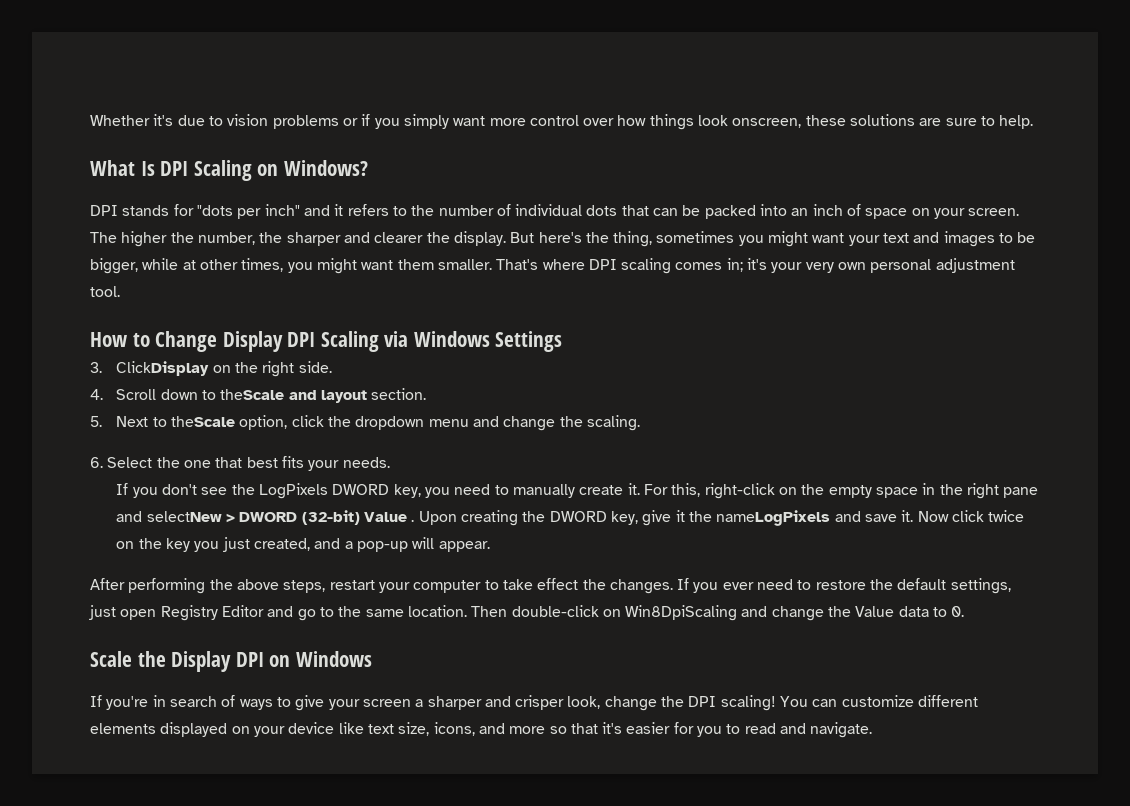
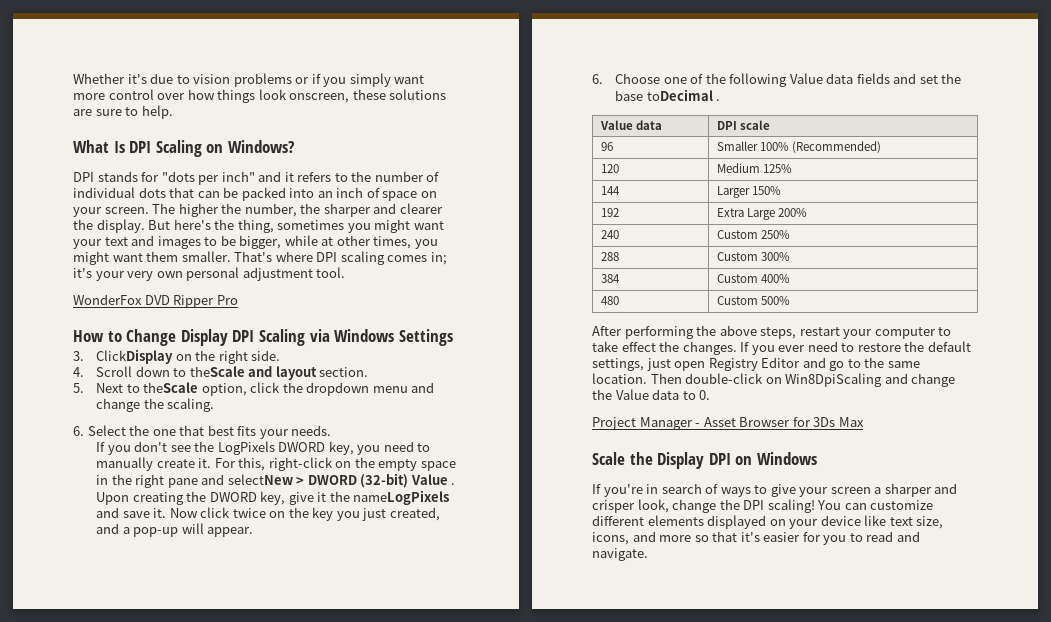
(120, 291) none -> [73,294,238,308] // WonderFox DVD Ripper Pro
(490, 546) none -> [592,73,962,87] [615,89,721,101] [599,120,662,130] [716,120,770,130] [600,142,613,151] [716,141,881,153] [600,164,619,173] [716,163,792,173] [600,186,620,195] [716,186,781,198] [600,208,619,217] [716,208,807,220] [600,230,619,239] [716,230,790,239] [600,252,619,261] [716,252,790,261] [600,274,620,283] [716,274,790,283] [600,296,619,305] [716,296,790,305] // 6. Choose one of the following Value data fields and set the base toDecimal . // Value data | DPI scale // 96 | Smaller 100% (Recommended) // 120 | Medium 125% // 144 | Larger 150% // 192 | Extra Large 200% // 240 | Custom 250% // 288 | Custom 300% // 384 | Custom 400% // 480 | Custom 500%
(965, 611) none -> [592,417,864,430] // Project Manager - Asset Browser for 3Ds Max

